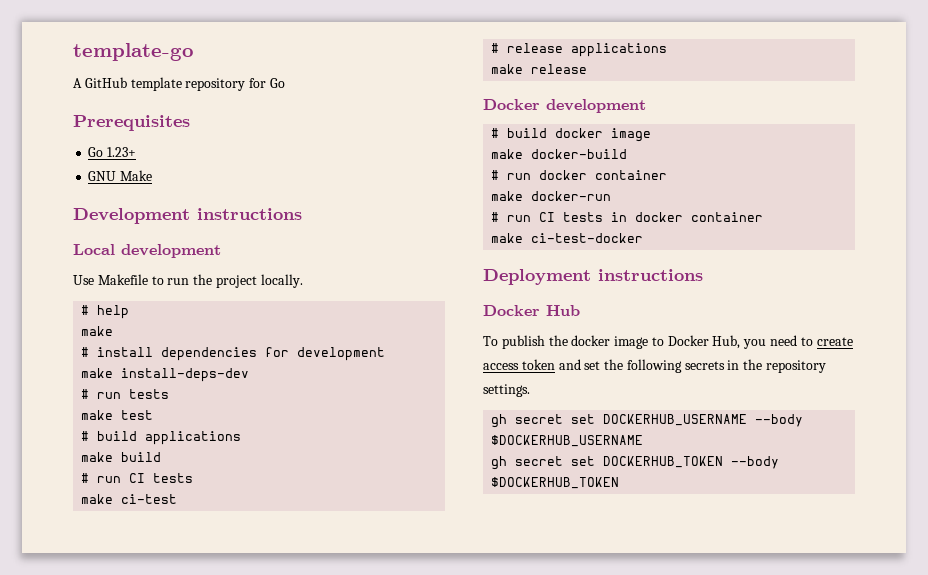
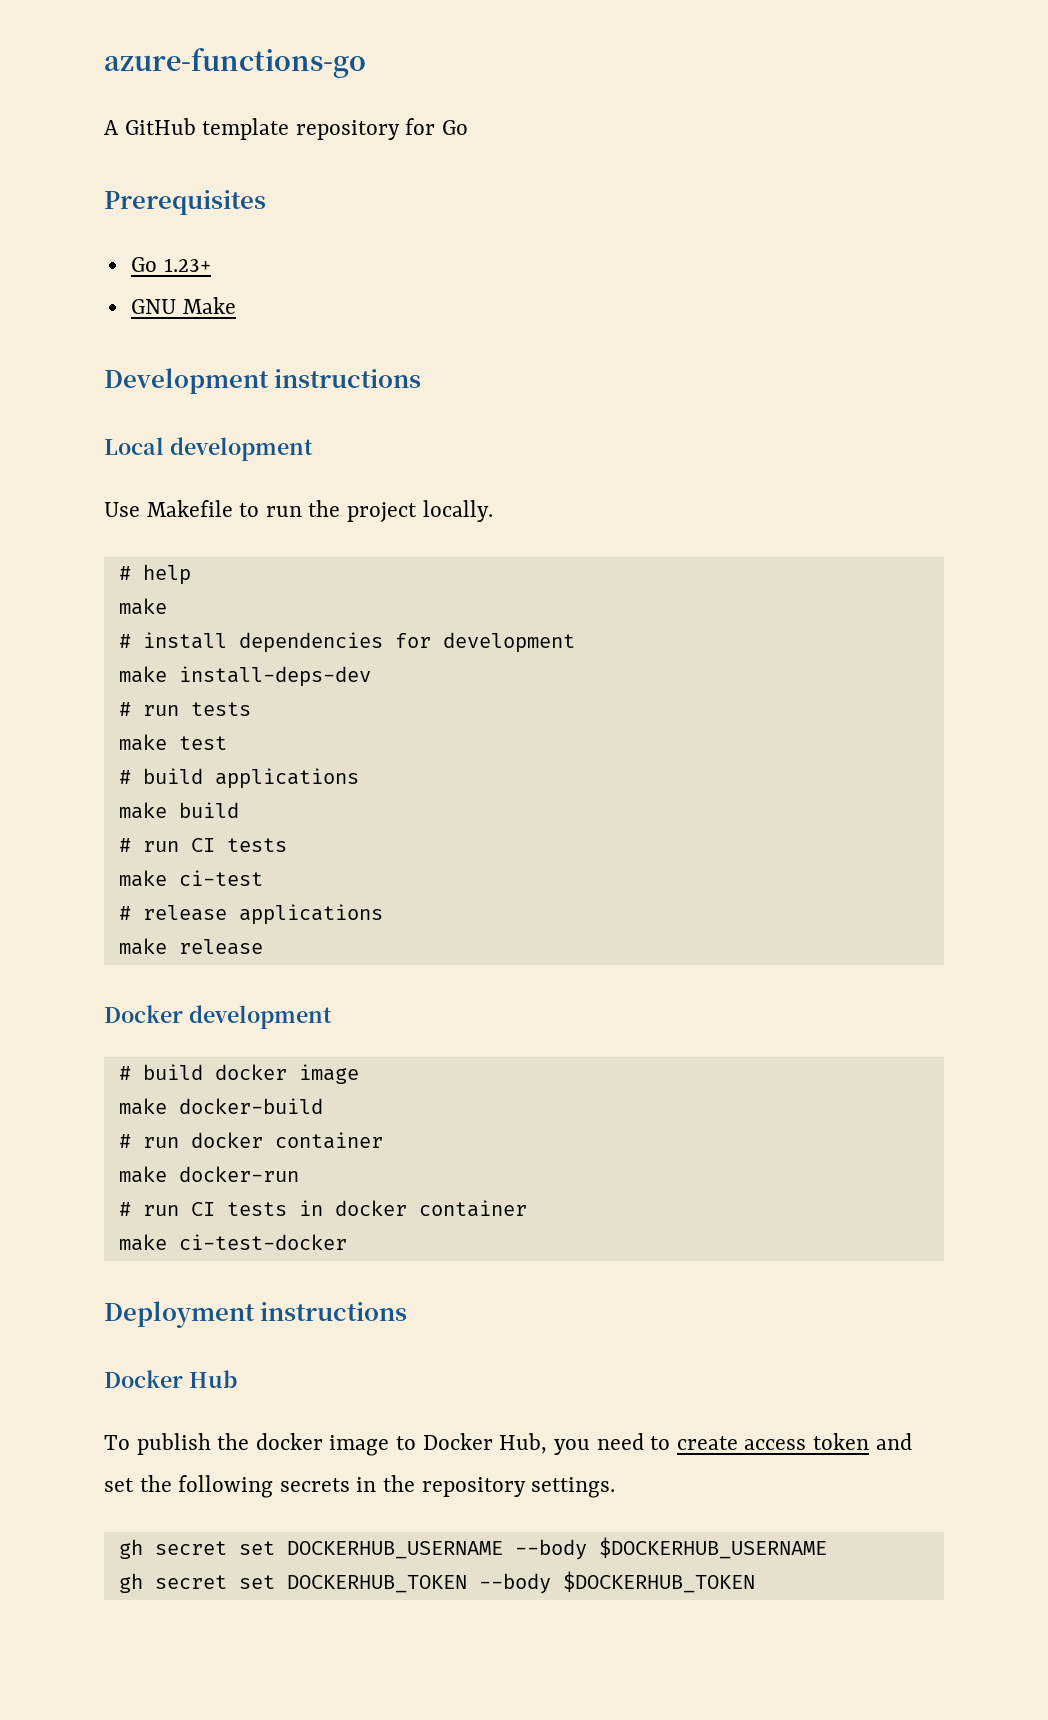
[73,43,194,61] template-go -> [104,48,366,78] azure-functions-go

